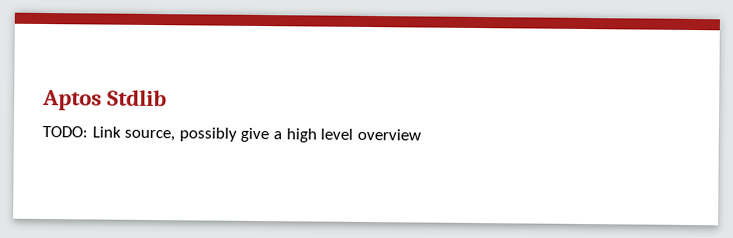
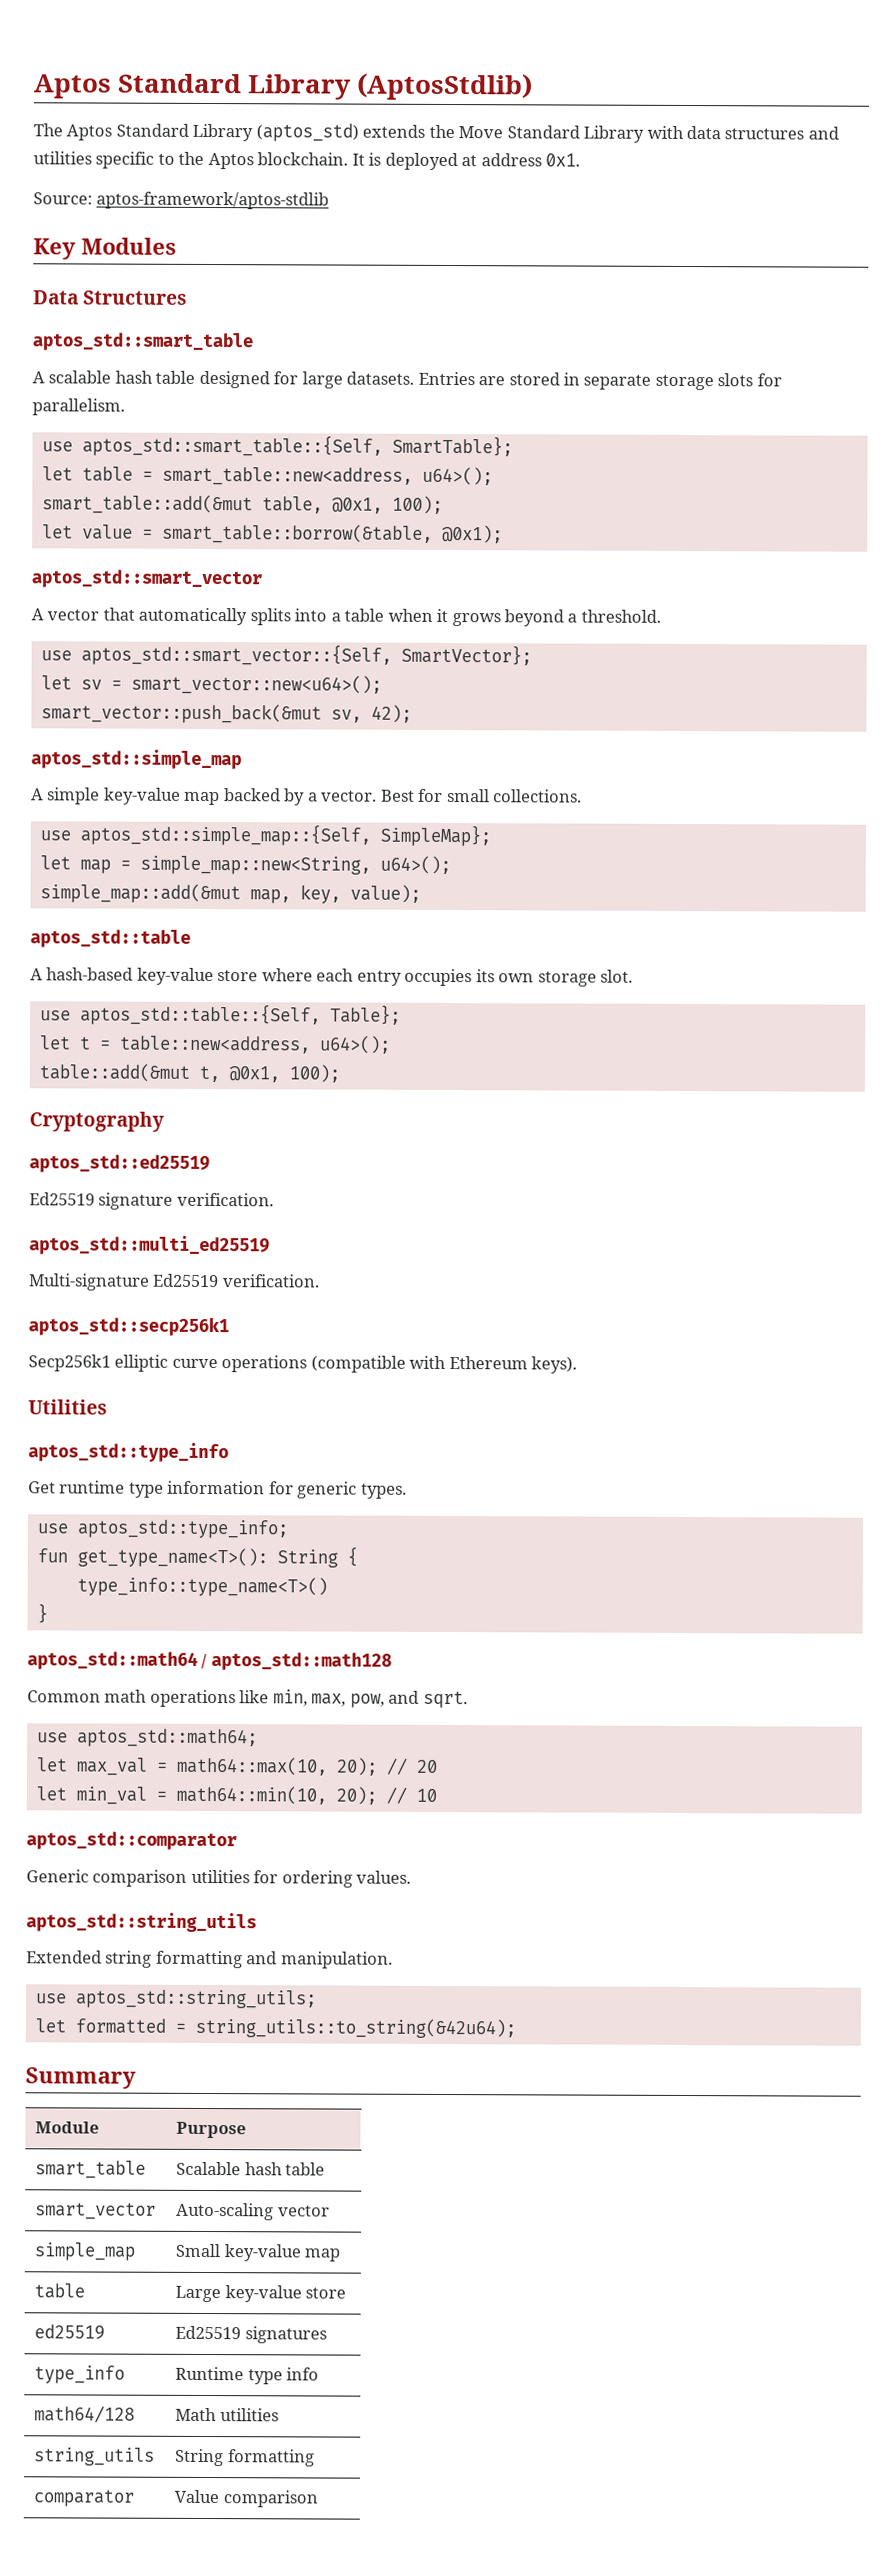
[42,89,168,111] [42,126,421,143] Aptos Stdlib // TODO: Link source, possibly give a high level overview -> [33,72,534,101] [33,123,839,143] [33,151,581,171] [33,191,330,210] [33,237,177,260] [33,290,188,305] [32,332,253,352] [32,370,782,391] [32,398,125,416] [41,434,513,457] [41,466,493,486] [41,494,443,515] [41,523,503,544] [31,569,262,589] [31,607,661,627] [40,643,532,666] [40,674,382,695] [40,703,412,724] [31,749,242,770] [31,787,583,806] [39,823,491,847] [39,855,451,875] [39,883,421,904] [30,929,191,948] [30,967,634,987] [39,1003,401,1026] [38,1035,391,1054] [38,1063,340,1083] [29,1111,164,1132] [29,1154,210,1174] [29,1192,274,1210] [29,1235,270,1256] [28,1273,320,1291] [28,1316,229,1337] [28,1354,578,1374] [28,1399,107,1415] [28,1442,229,1463] [28,1480,407,1499] [36,1519,289,1539] [36,1546,358,1568] [76,1576,328,1597] [36,1603,48,1624] [27,1651,392,1671] [27,1689,468,1709] [36,1728,258,1748] [35,1756,438,1776] [35,1785,437,1805] [26,1831,237,1851] [26,1869,412,1888] [26,1912,257,1933] [26,1950,393,1969] [34,1989,317,2009] [34,2017,516,2039] [25,2067,136,2089] [35,2121,100,2134] [176,2121,247,2139] [35,2160,147,2179] [176,2161,326,2176] [35,2202,157,2220] [176,2202,330,2221] [34,2242,136,2261] [175,2243,341,2262] [34,2283,86,2299] [175,2285,347,2303] [34,2324,106,2340] [175,2325,327,2344] [34,2365,126,2384] [175,2366,320,2385] [34,2405,136,2423] [175,2407,279,2422] [34,2447,156,2466] [175,2448,315,2467] [33,2489,135,2507] [174,2489,318,2508] Aptos Standard Library (AptosStdlib) // The Aptos Standard Library (aptos_std) extends the Move Standard Library with data structures and utilities specific to the Aptos blockchain. It is deployed at address 0x1. // Source: aptos-framework/aptos-stdlib // Key Modules // Data Structures // aptos_std::smart_table // A scalable hash table designed for large datasets. Entries are stored in separate storage slots for parallelism. // use aptos_std::smart_table::{Self, SmartTable}; // let table = smart_table::new<address, u64>(); // smart_table::add(&mut table, @0x1, 100); // let value = smart_table::borrow(&table, @0x1); // aptos_std::smart_vector // A vector that automatically splits into a table when it grows beyond a threshold. // use aptos_std::smart_vector::{Self, SmartVector}; // let sv = smart_vector::new<u64>(); // smart_vector::push_back(&mut sv, 42); // aptos_std::simple_map // A simple key-value map backed by a vector. Best for small collections. // use aptos_std::simple_map::{Self, SimpleMap}; // let map = simple_map::new<String, u64>(); // simple_map::add(&mut map, key, value); // aptos_std::table // A hash-based key-value store where each entry occupies its own storage slot. // use aptos_std::table::{Self, Table}; // let t = table::new<address, u64>(); // table::add(&mut t, @0x1, 100); // Cryptography // aptos_std::ed25519 // Ed25519 signature verification. // aptos_std::multi_ed25519 // Multi-signature Ed25519 verification. // aptos_std::secp256k1 // Secp256k1 elliptic curve operations (compatible with Ethereum keys). // Utilities // aptos_std::type_info // Get runtime type information for generic types. // use aptos_std::type_info; // fun get_type_name<T>(): String { // type_info::type_name<T>() // } // aptos_std::math64 / aptos_std::math128 // Common math operations like min, max, pow, and sqrt. // use aptos_std::math64; // let max_val = math64::max(10, 20); // 20 // let min_val = math64::min(10, 20); // 10 // aptos_std::comparator // Generic comparison utilities for ordering values. // aptos_std::string_utils // Extended string formatting and manipulation. // use aptos_std::string_utils; // let formatted = string_utils::to_string(&42u64); // Summary // Module | Purpose // smart_table | Scalable hash table // smart_vector | Auto-scaling vector // simple_map | Small key-value map // table | Large key-value store // ed25519 | Ed25519 signatures // type_info | Runtime type info // math64/128 | Math utilities // string_utils | String formatting // comparator | Value comparison

